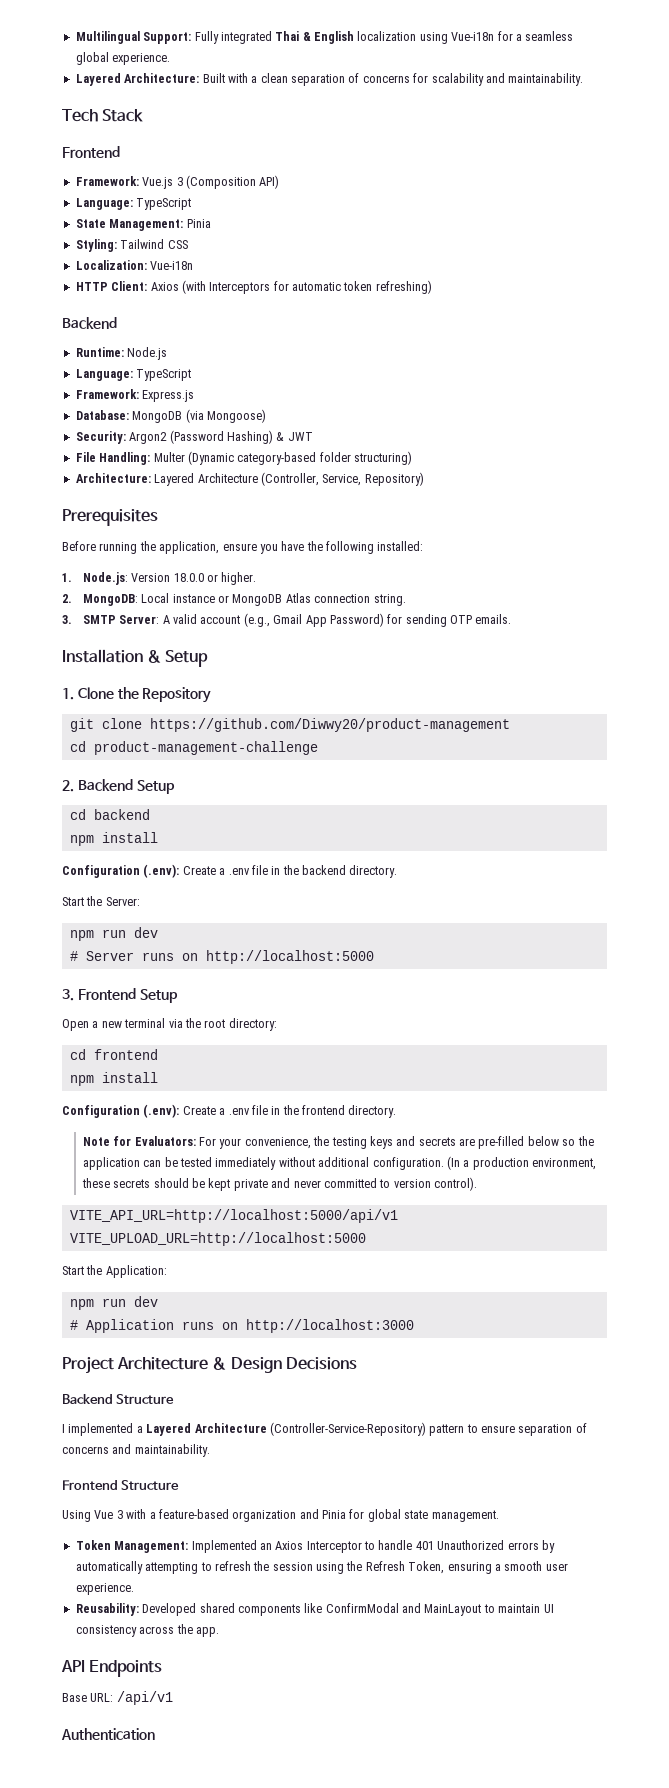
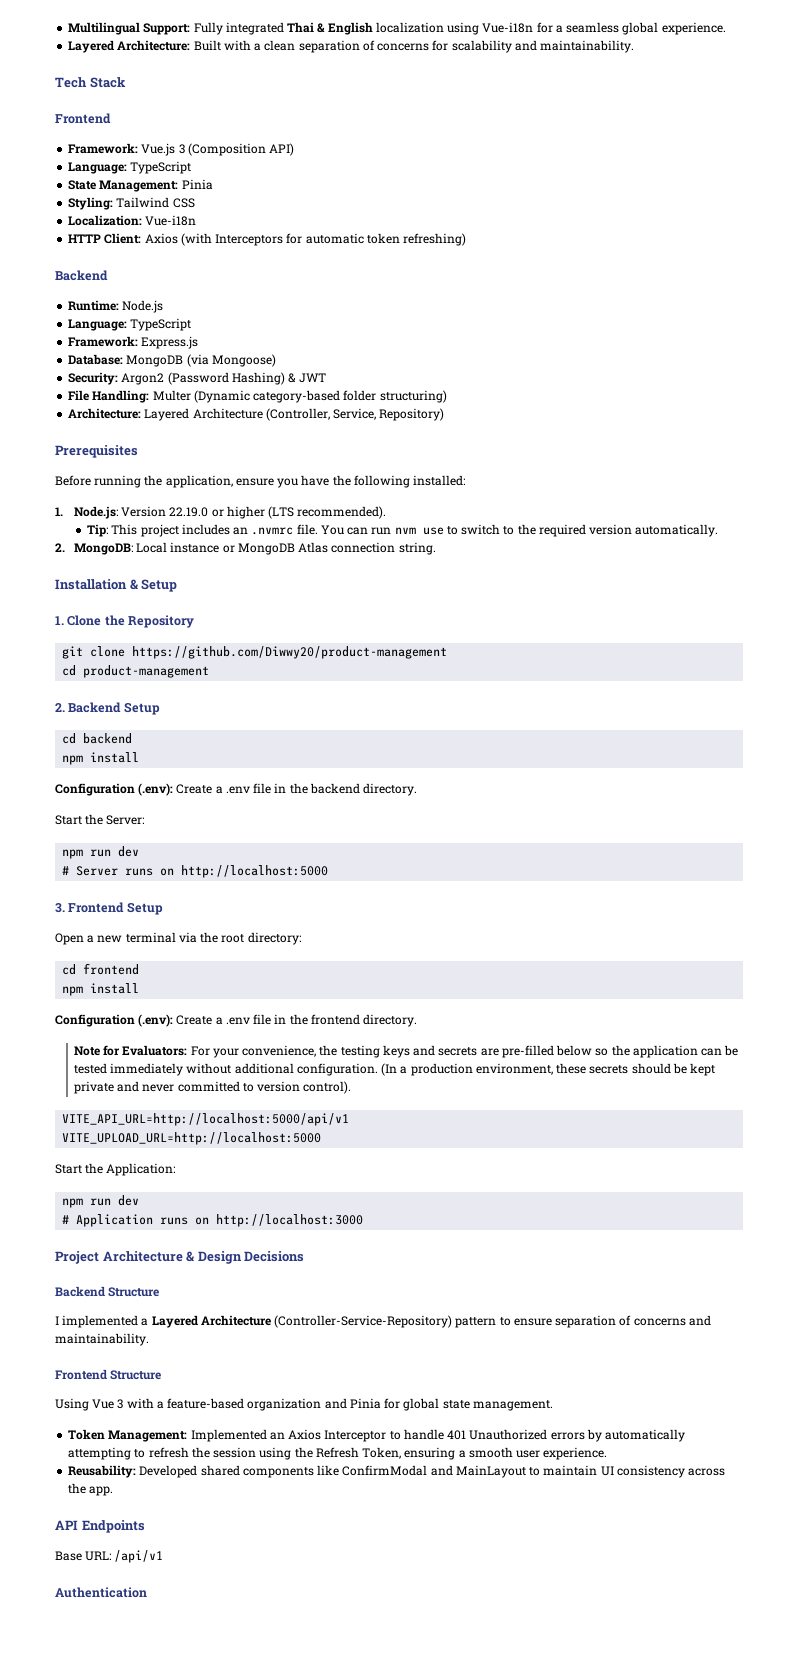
[173,572,257,585] 18.0.0 or higher. -> [169,506,387,519] [87,524,719,537] 22.19.0 or higher (LTS recommended). // Tip: This project includes an .nvmrc file. You can run nvm use to switch to the required version automatically.
[62,613,512,627] // 3. SMTP Server: A valid account (e.g., Gmail App Password) for sending OTP emails. -> (436, 548) none
[93,741,318,755] product-management-challenge -> [83,665,210,678] product-management

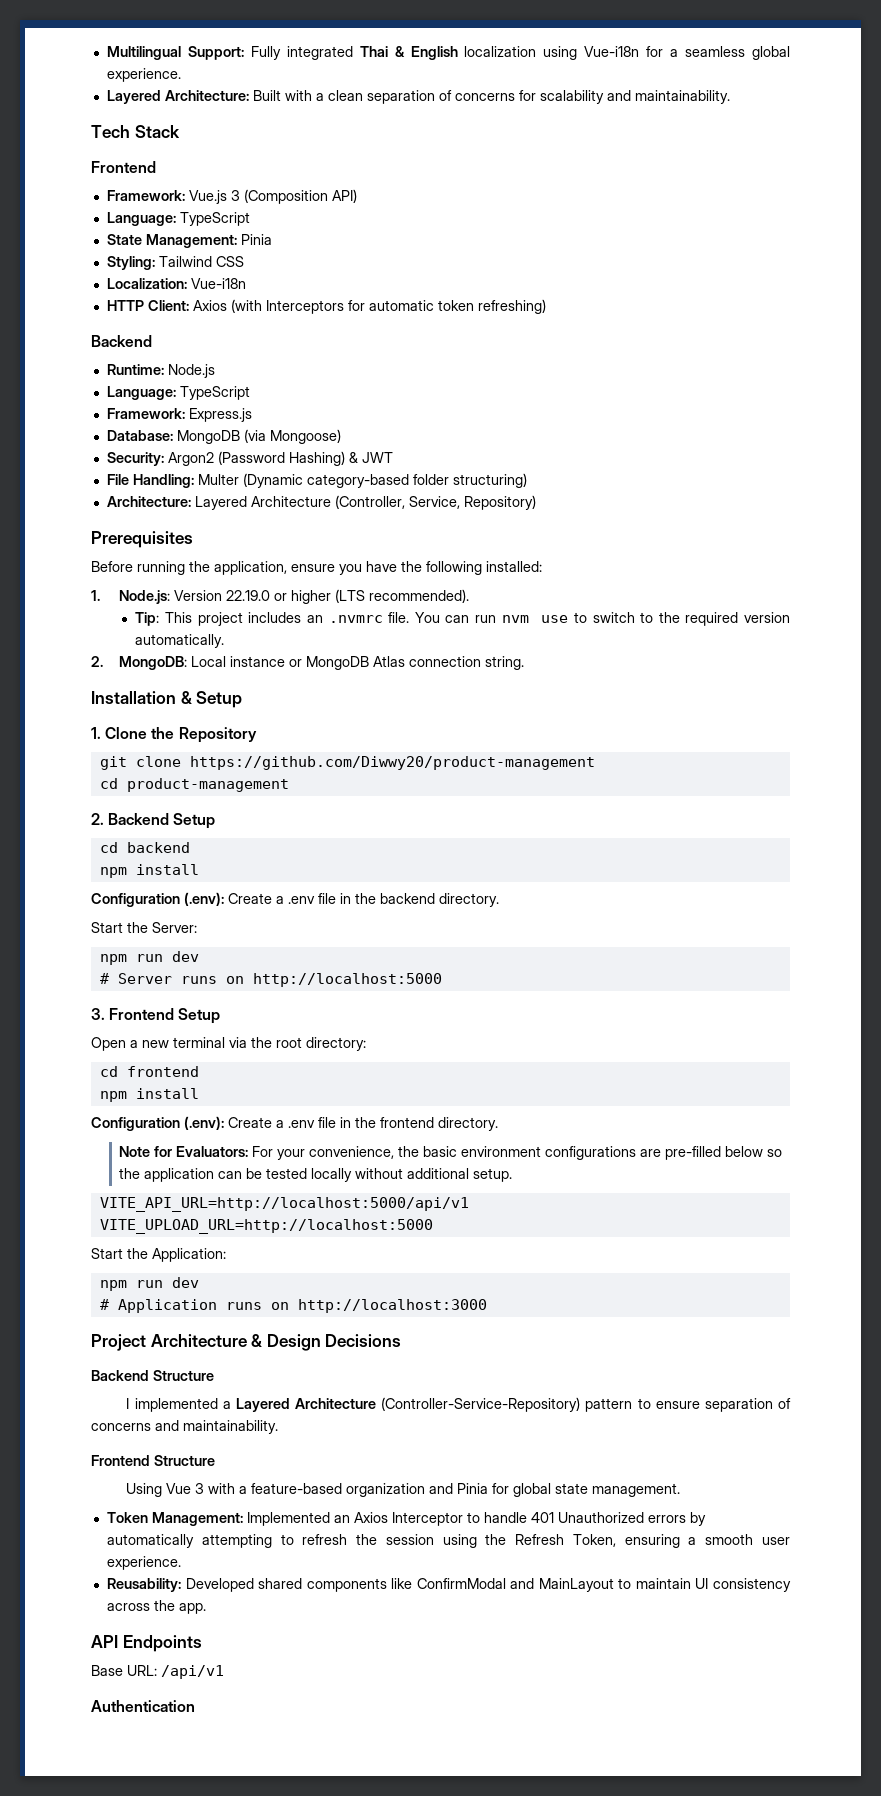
[340,1045,478,1058] testing keys and secrets -> [423,1146,637,1160] basic environment configurations
[110,1063,184,1076] immediately -> [311,1168,353,1182] locally
[296,1063,716,1076] [73,1081,352,1094] configuration. (In a production environment, these secrets should be kept private and never committed to version control). -> [473,1168,513,1182] setup.

